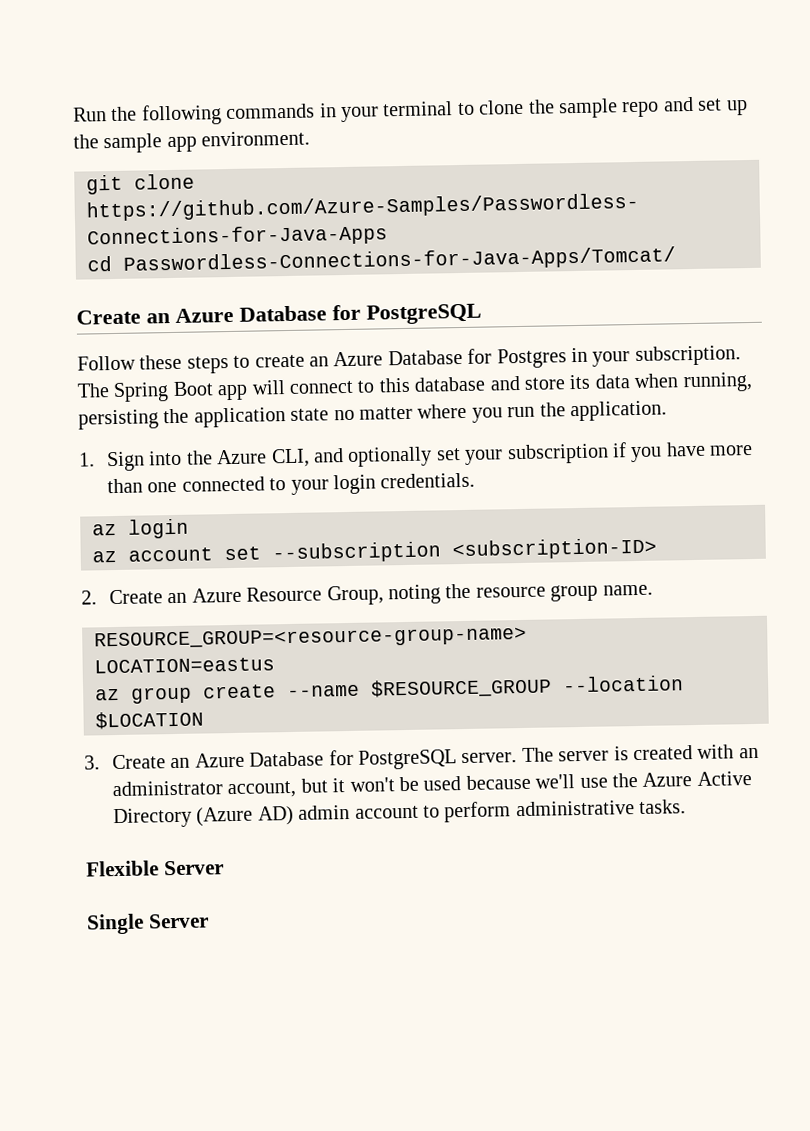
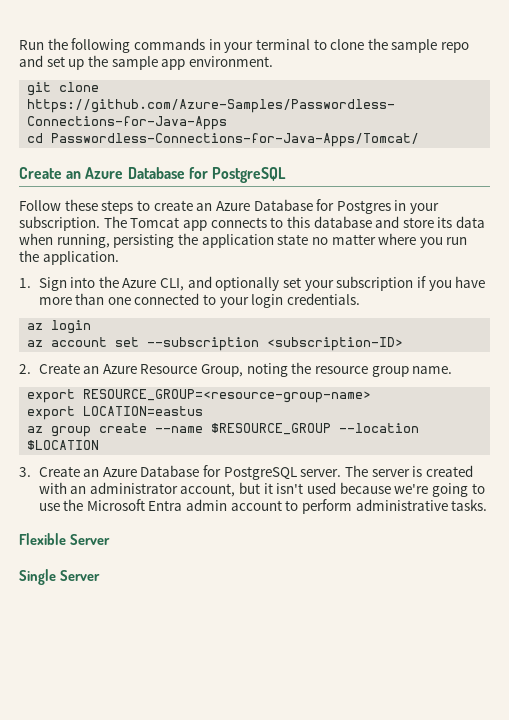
[113,380,354,403] Spring Boot app will connect -> [130,217,267,231] Tomcat app connects
(653, 590) none -> [27,389,76,403] export
(527, 638) none -> [27,406,76,420] export
[349,771,752,792] [112,805,294,829] won't be used because we'll use the Azure Active Directory (Azure AD) -> [276,482,485,497] [38,499,183,511] isn't used because we're going to use the Microsoft Entra

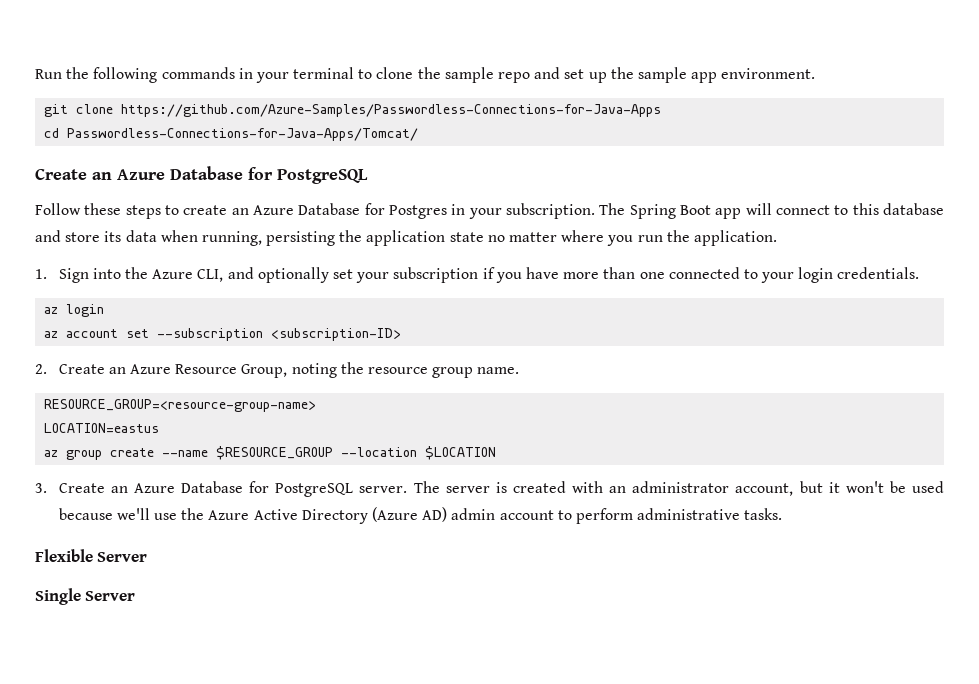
[130,217,267,231] Tomcat app connects -> [629,203,831,219] Spring Boot app will connect
[27,389,76,403] export -> (520, 370) none
[27,406,76,420] export -> (317, 405) none
[276,482,485,497] [38,499,183,511] isn't used because we're going to use the Microsoft Entra -> [845,481,944,493] [58,507,448,524] won't be used because we'll use the Azure Active Directory (Azure AD)

